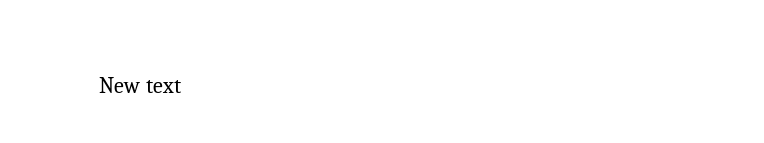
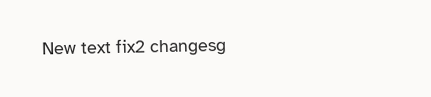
(182, 86) none -> [115,38,227,57] fix2 changesg

